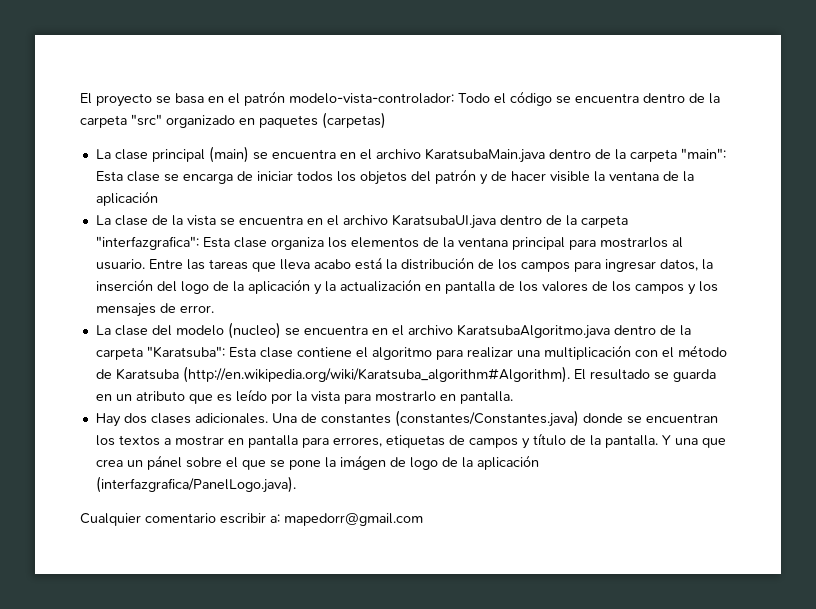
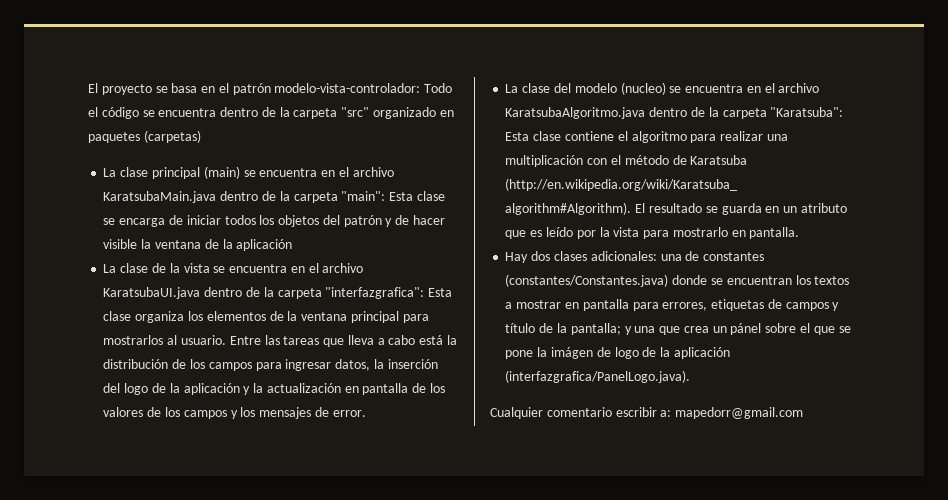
[313,259,351,269] acabo -> [377,335,416,345] a cabo
[194,413,297,424] adicionales. Una -> [590,251,682,261] adicionales: una
[604,435,671,448] pantalla. Y -> [570,323,632,335] pantalla; y

